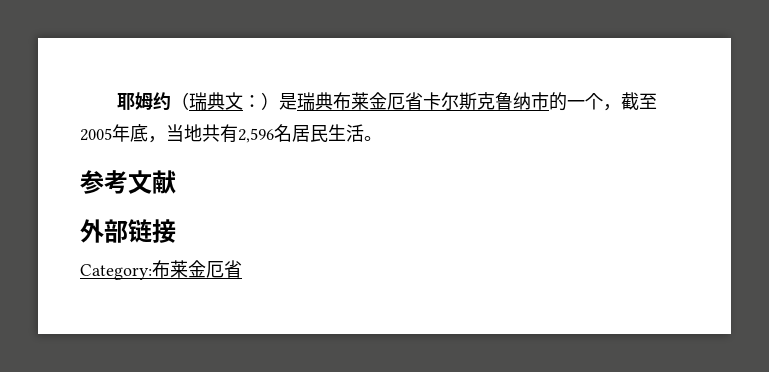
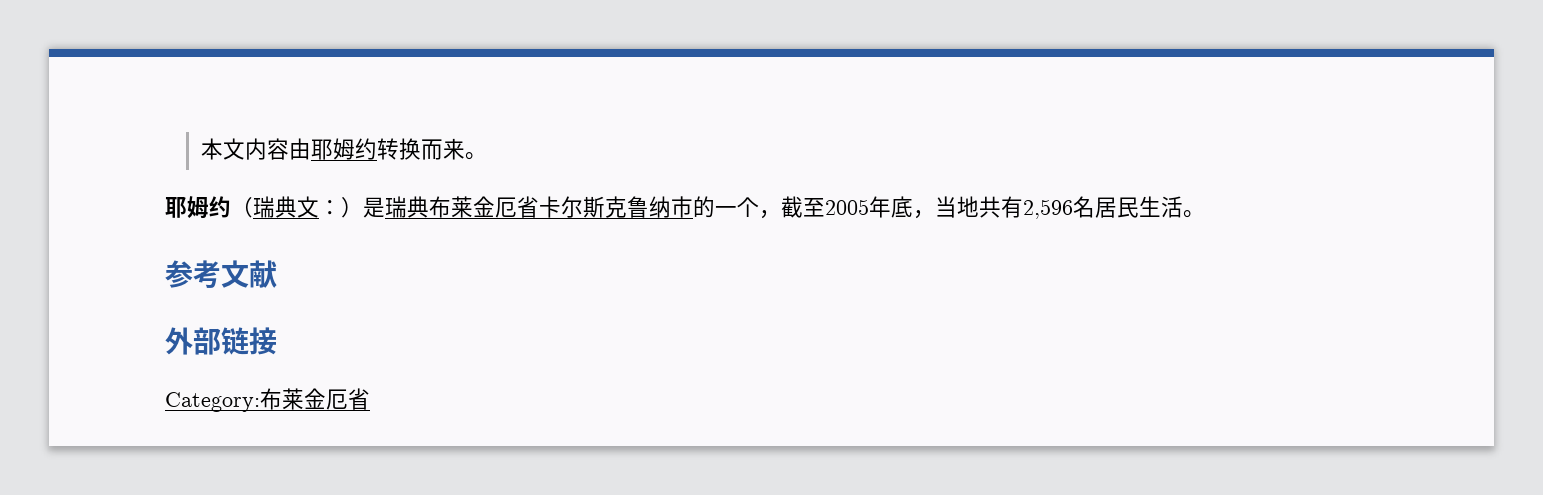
(117, 101) none -> [201,138,488,160] 本文内容由耶姆约转换而来。 //

